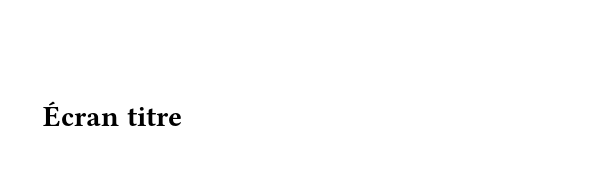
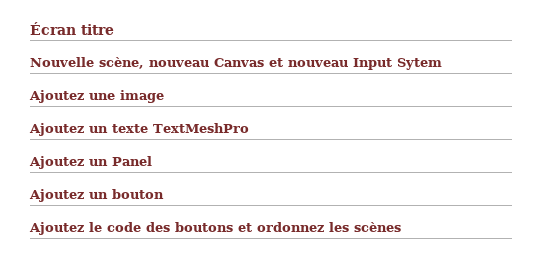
(182, 116) none -> [30,57,442,70] [29,90,164,103] [29,123,249,136] [29,156,152,169] [29,189,164,202] [29,222,401,235] // Nouvelle scène, nouveau Canvas et nouveau Input Sytem // Ajoutez une image // Ajoutez un texte TextMeshPro // Ajoutez un Panel // Ajoutez un bouton // Ajoutez le code des boutons et ordonnez les scènes

